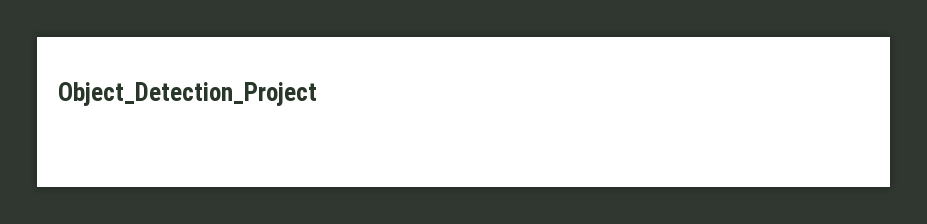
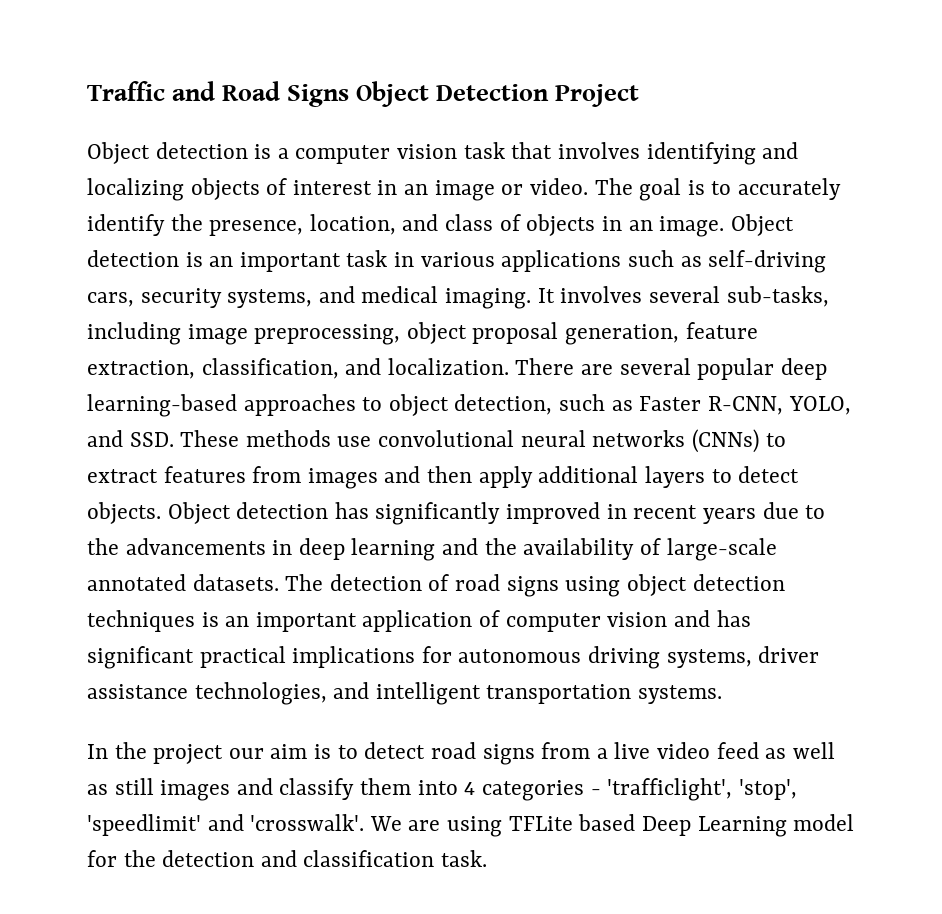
[58,82,317,106] Object_Detection_Project -> [87,81,640,107] [87,142,799,165] [87,178,841,201] [87,214,794,237] [87,250,827,273] [87,286,829,309] [87,322,758,345] [87,358,827,380] [87,394,851,417] [87,429,786,453] [87,466,800,489] [87,502,826,525] [87,538,777,561] [87,574,785,597] [87,610,751,632] [87,646,820,669] [87,682,723,705] [87,742,835,765] [87,778,797,801] [87,814,855,837] [87,850,488,867] Traffic and Road Signs Object Detection Project // Object detection is a computer vision task that involves identifying and localizing objects of interest in an image or video. The goal is to accurately identify the presence, location, and class of objects in an image. Object detection is an important task in various applications such as self-driving cars, security systems, and medical imaging. It involves several sub-tasks, including image preprocessing, object proposal generation, feature extraction, classification, and localization. There are several popular deep learning-based approaches to object detection, such as Faster R-CNN, YOLO, and SSD. These methods use convolutional neural networks (CNNs) to extract features from images and then apply additional layers to detect objects. Object detection has significantly improved in recent years due to the advancements in deep learning and the availability of large-scale annotated datasets. The detection of road signs using object detection techniques is an important application of computer vision and has significant practical implications for autonomous driving systems, driver assistance technologies, and intelligent transportation systems. // In the project our aim is to detect road signs from a live video feed as well as still images and classify them into 4 categories - 'trafficlight', 'stop', 'speedlimit' and 'crosswalk'. We are using TFLite based Deep Learning model for the detection and classification task.

